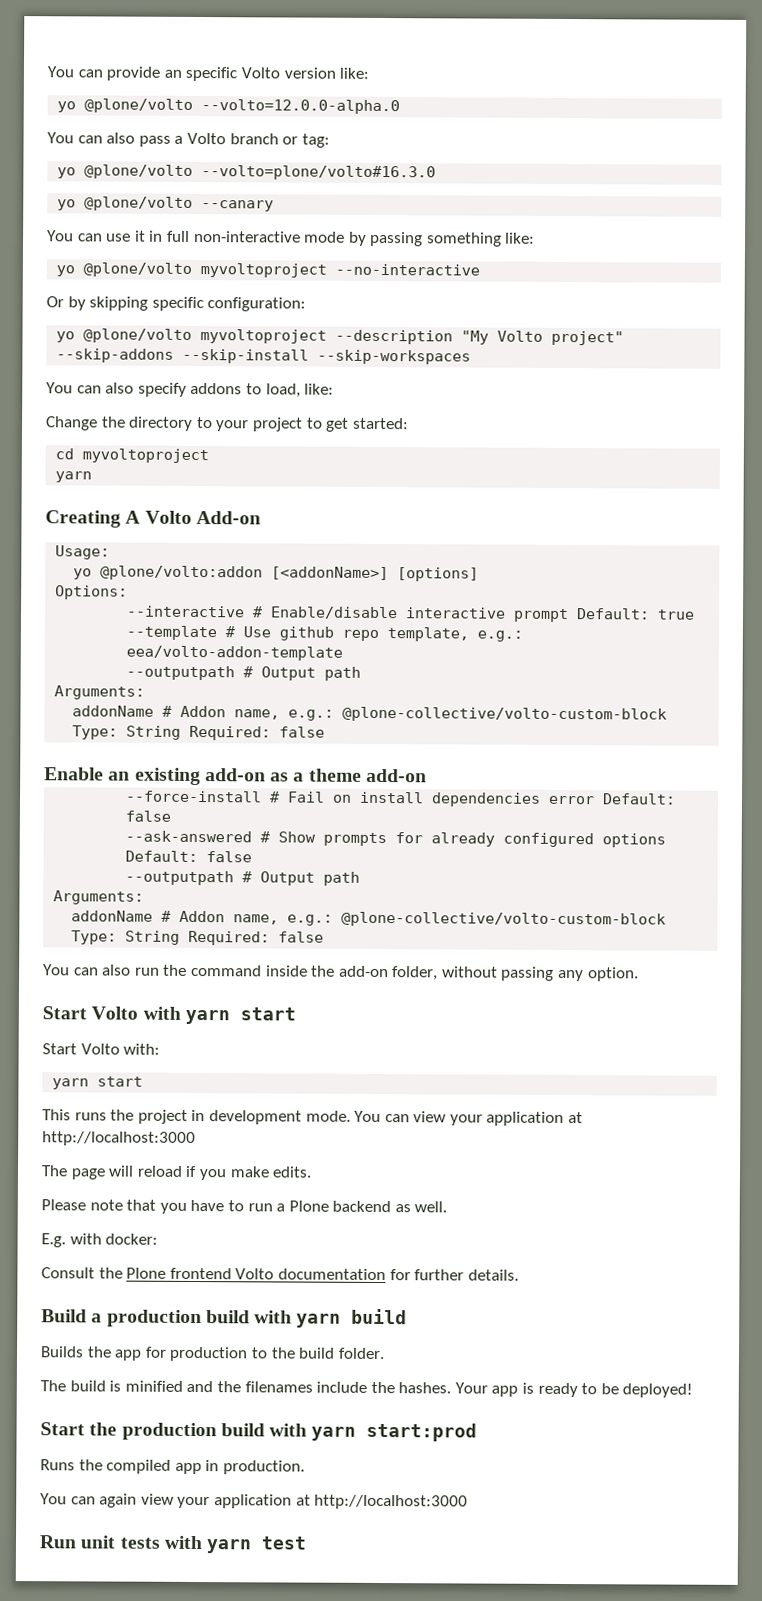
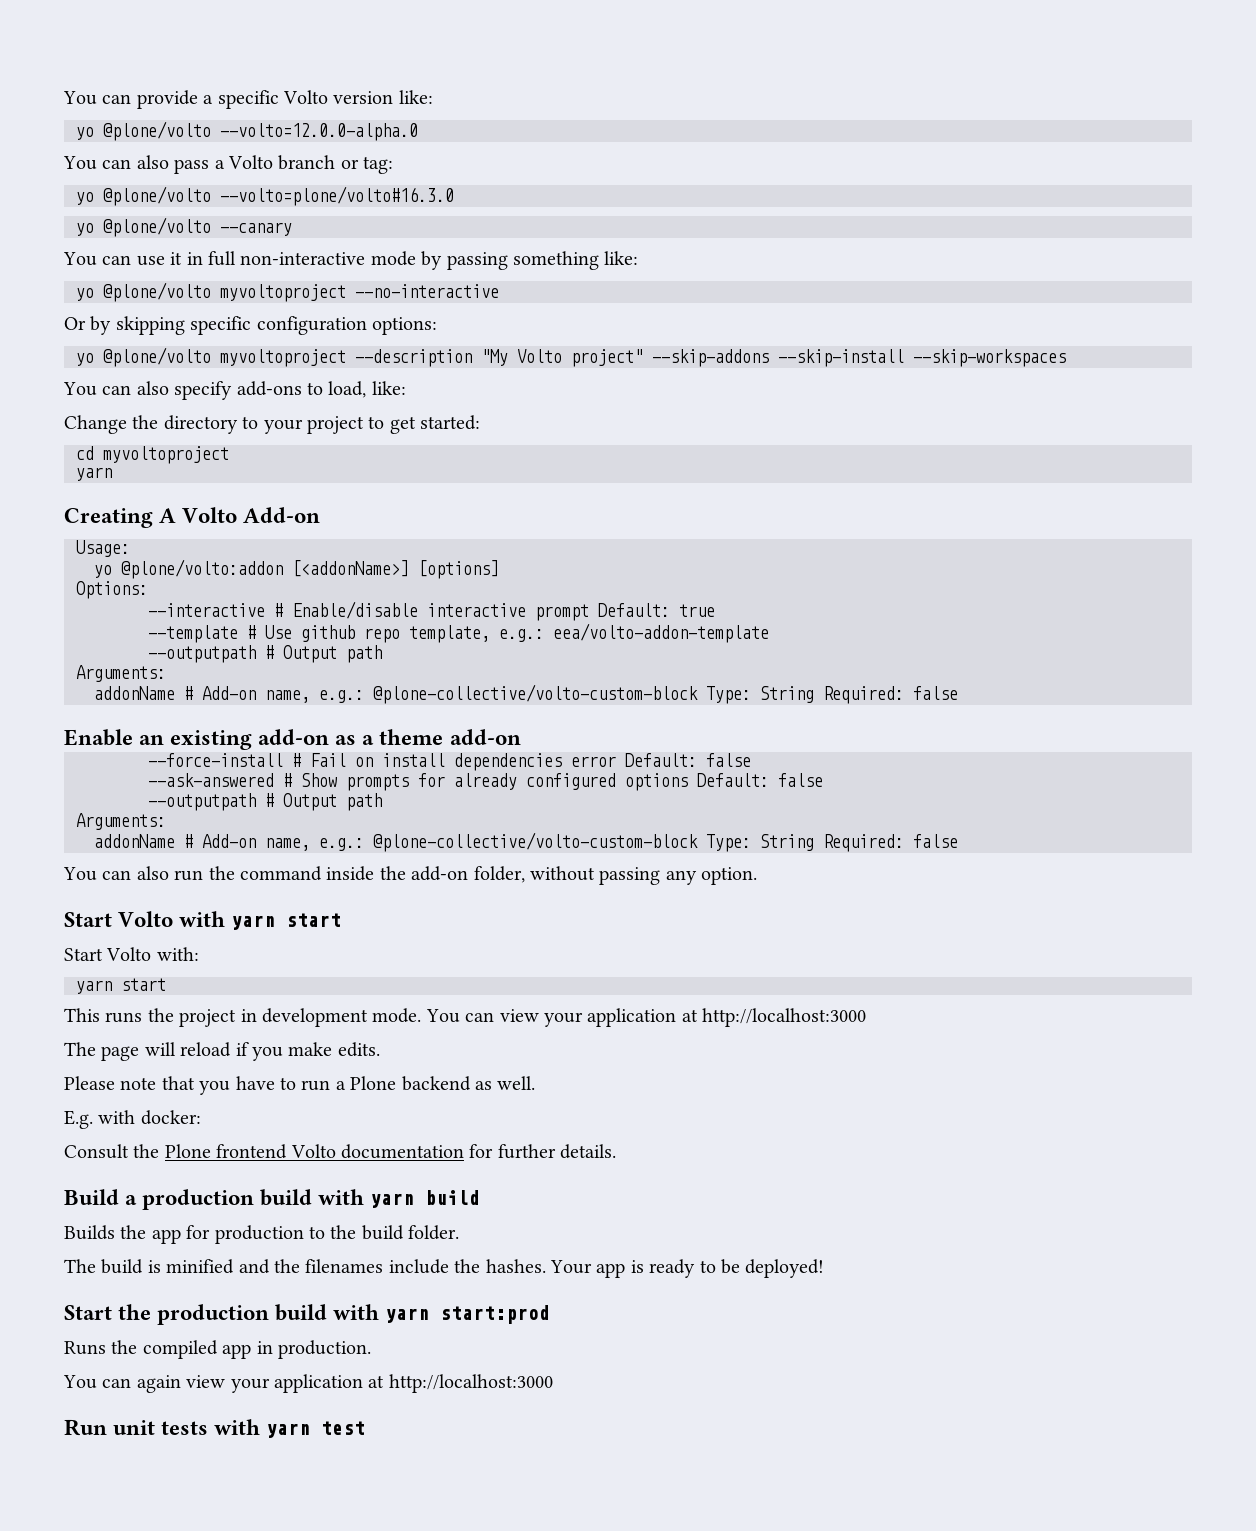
[163,69,182,78] an -> [203,95,214,104] a
[207,297,307,312] configuration: -> [256,316,437,335] configuration options:
[190,382,243,395] addons -> [236,381,302,396] add-ons
[180,705,227,718] Addon -> [202,686,256,700] Add-on
[179,910,226,923] Addon -> [202,834,256,848] Add-on

